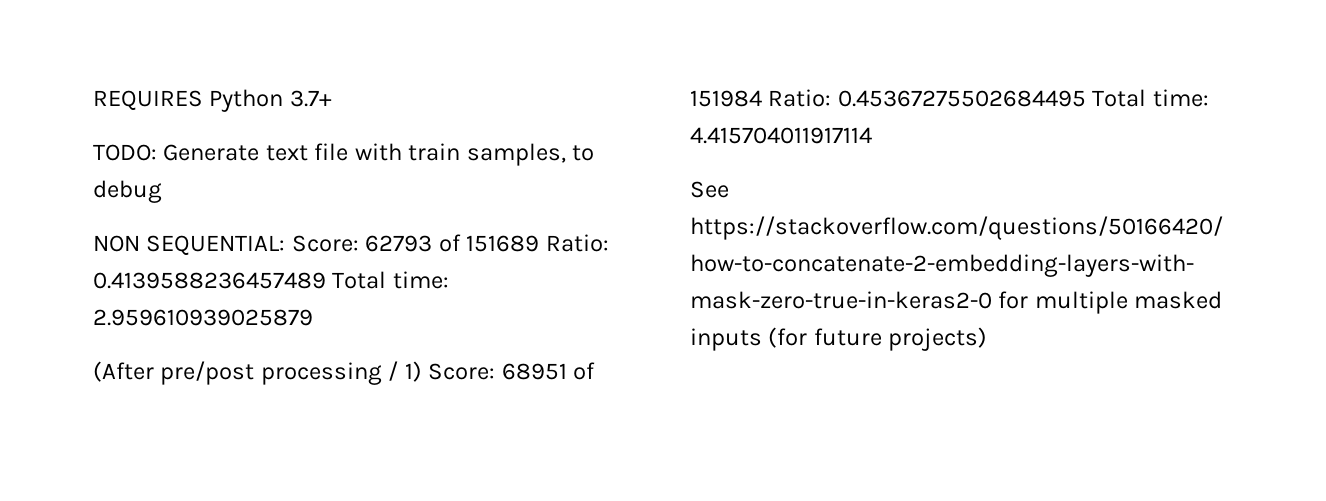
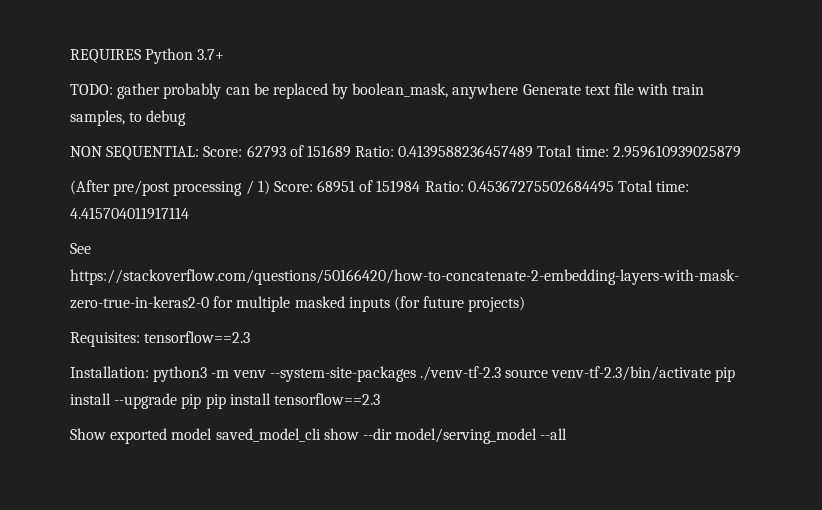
(157, 152) none -> [117,83,519,99] gather probably can be replaced by boolean_mask, anywhere
(988, 339) none -> [70,331,251,347] [70,366,736,382] [70,393,380,409] [70,428,568,444] // Requisites: tensorflow==2.3 // Installation: python3 -m venv --system-site-packages ./venv-tf-2.3 source venv-tf-2.3/bin/activate pip install --upgrade pip pip install tensorflow==2.3 // Show exported model saved_model_cli show --dir model/serving_model --all

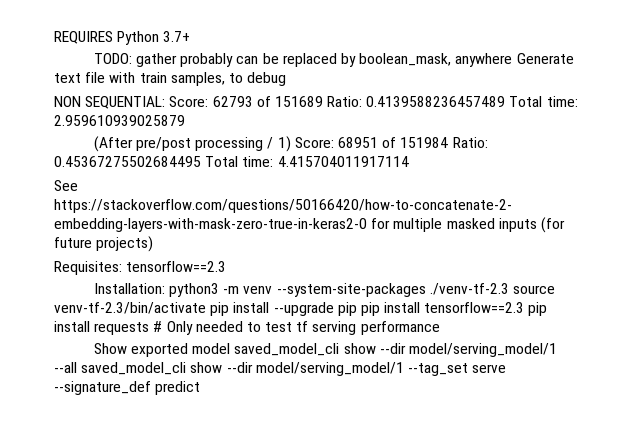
(380, 399) none -> [528,302,548,316] [54,321,440,335] pip install requests # Only needed to test tf serving performance
[395,428,568,444] model/serving_model --all -> [409,343,558,357] [54,362,507,376] [54,381,201,395] model/serving_model/1 --all saved_model_cli show --dir model/serving_model/1 --tag_set serve --signature_def predict

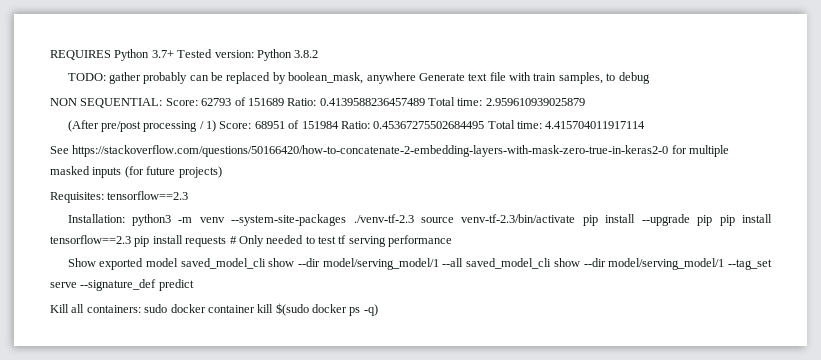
(191, 36) none -> [177,49,319,61] Tested version: Python 3.8.2
(201, 388) none -> [50,303,378,316] // Kill all containers: sudo docker container kill $(sudo docker ps -q)

